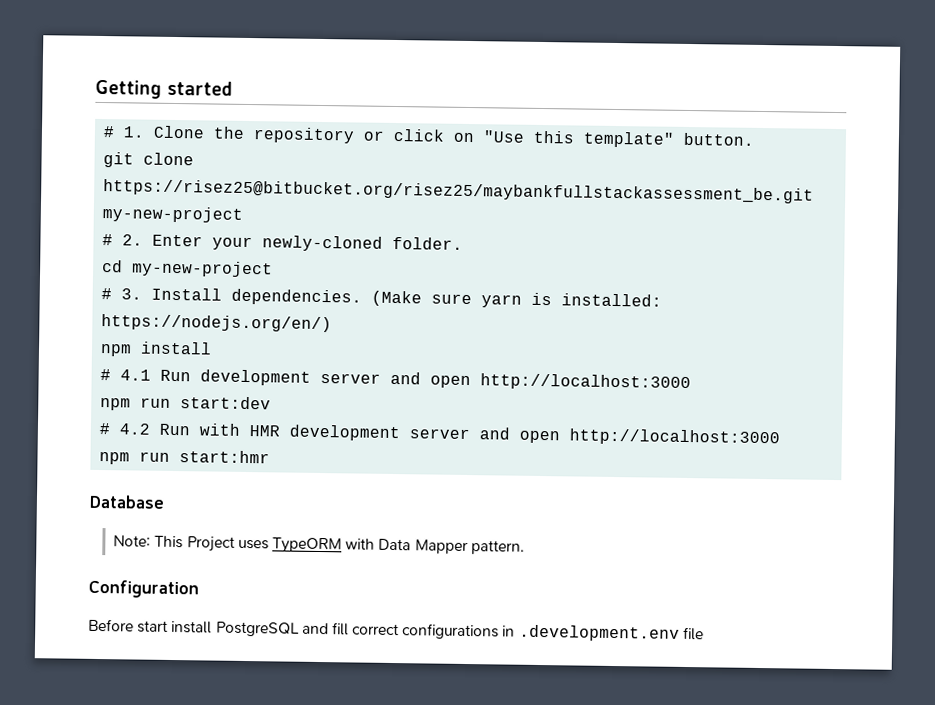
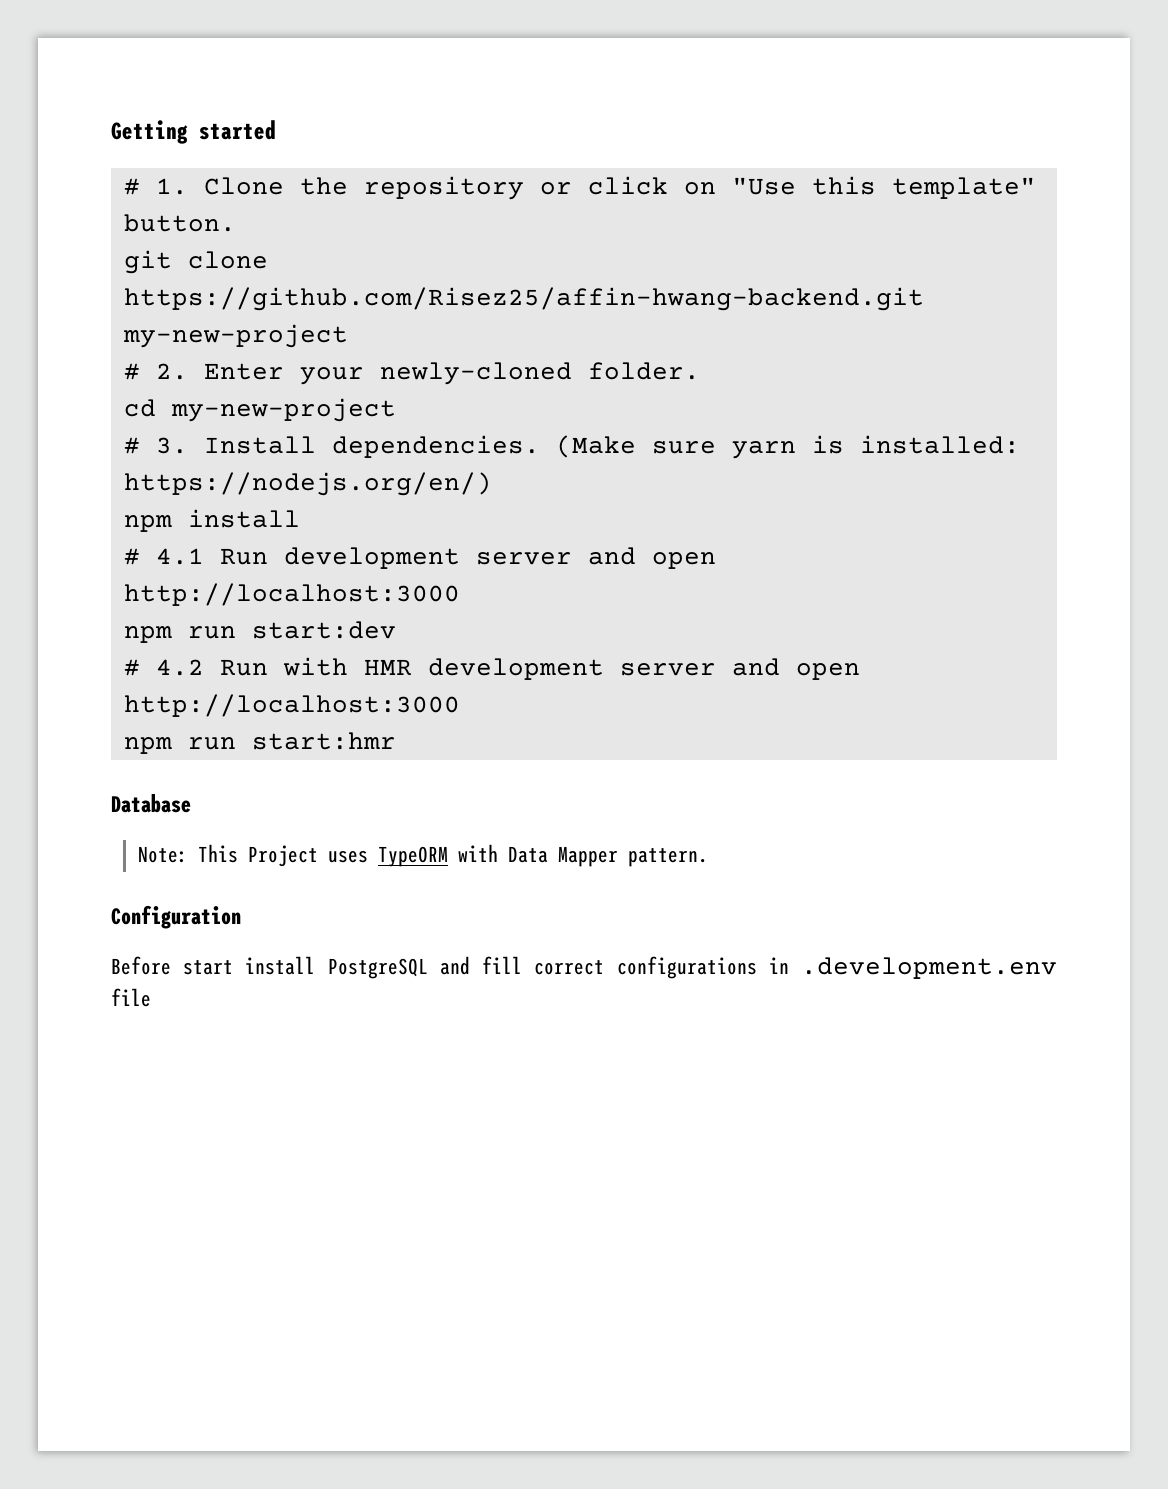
[103,179,815,204] https://risez25@bitbucket.org/risez25/maybankfullstackassessment_be.git -> [123,287,924,311] https://github.com/Risez25/affin-hwang-backend.git

